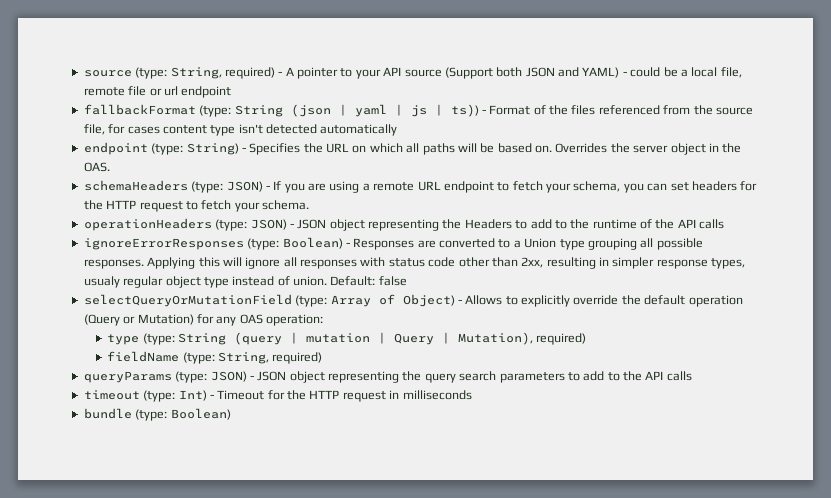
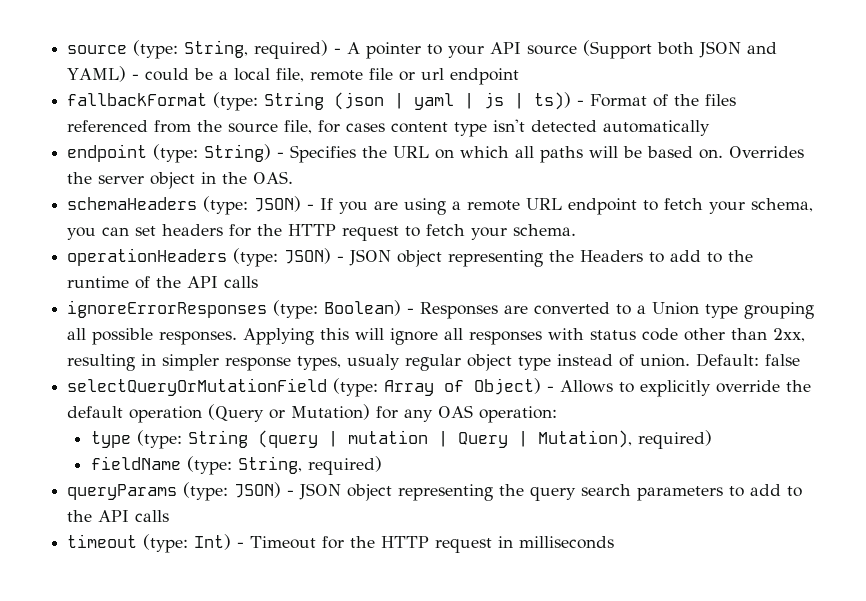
[83,408,231,421] // bundle (type: Boolean) -> (615, 542) none

